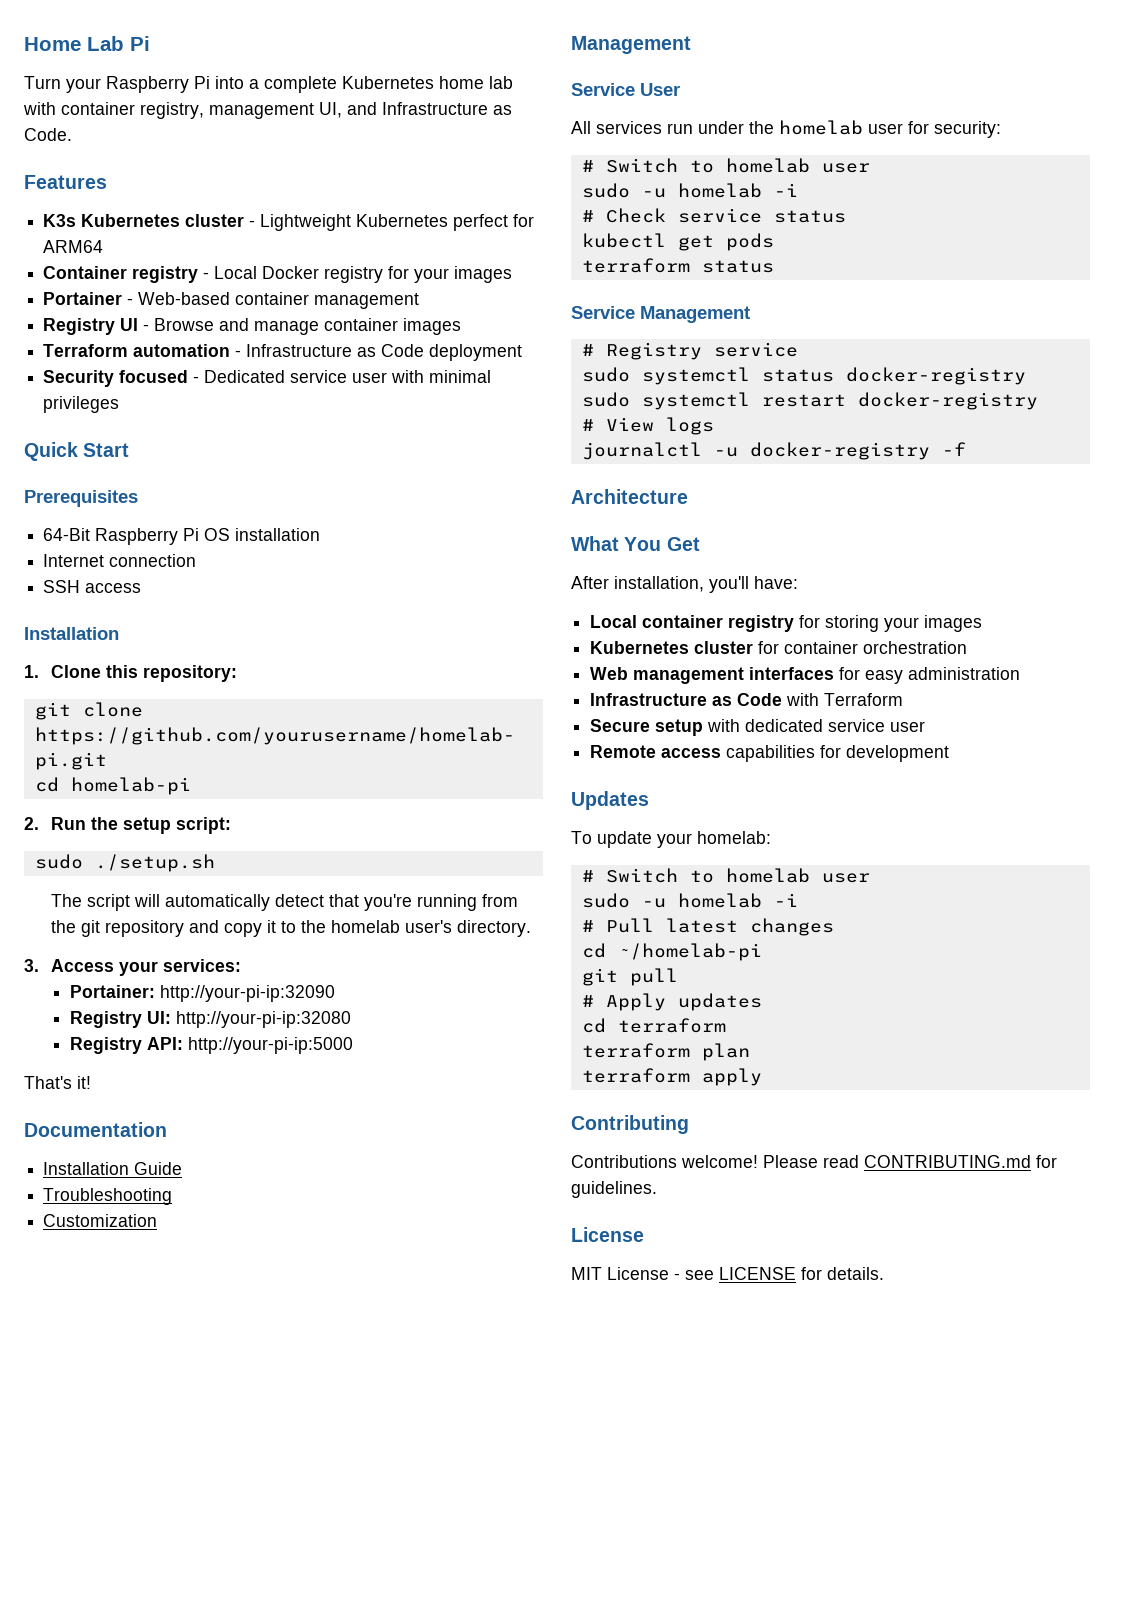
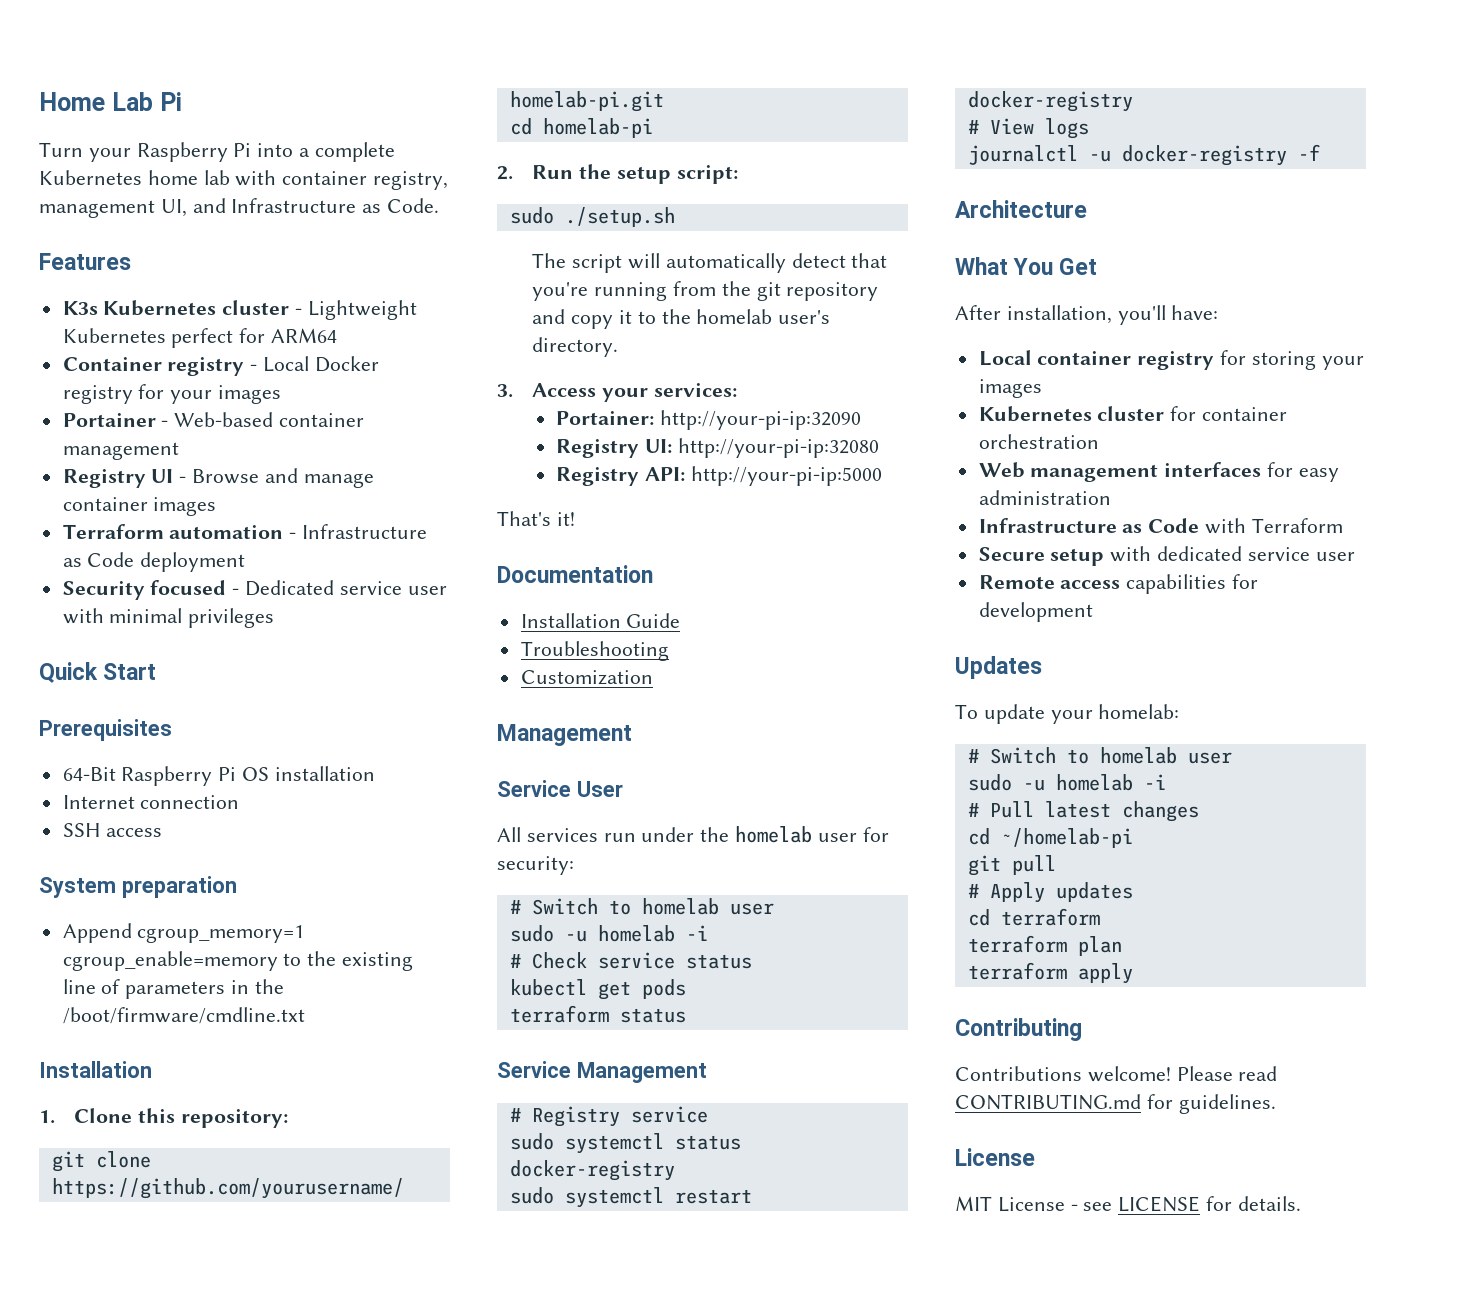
(142, 588) none -> [39,876,237,898] [62,923,305,943] [62,951,414,971] [62,979,284,999] [62,1007,305,1024] // System preparation // Append cgroup_memory=1 cgroup_enable=memory to the existing line of parameters in the /boot/firmware/cmdline.txt

